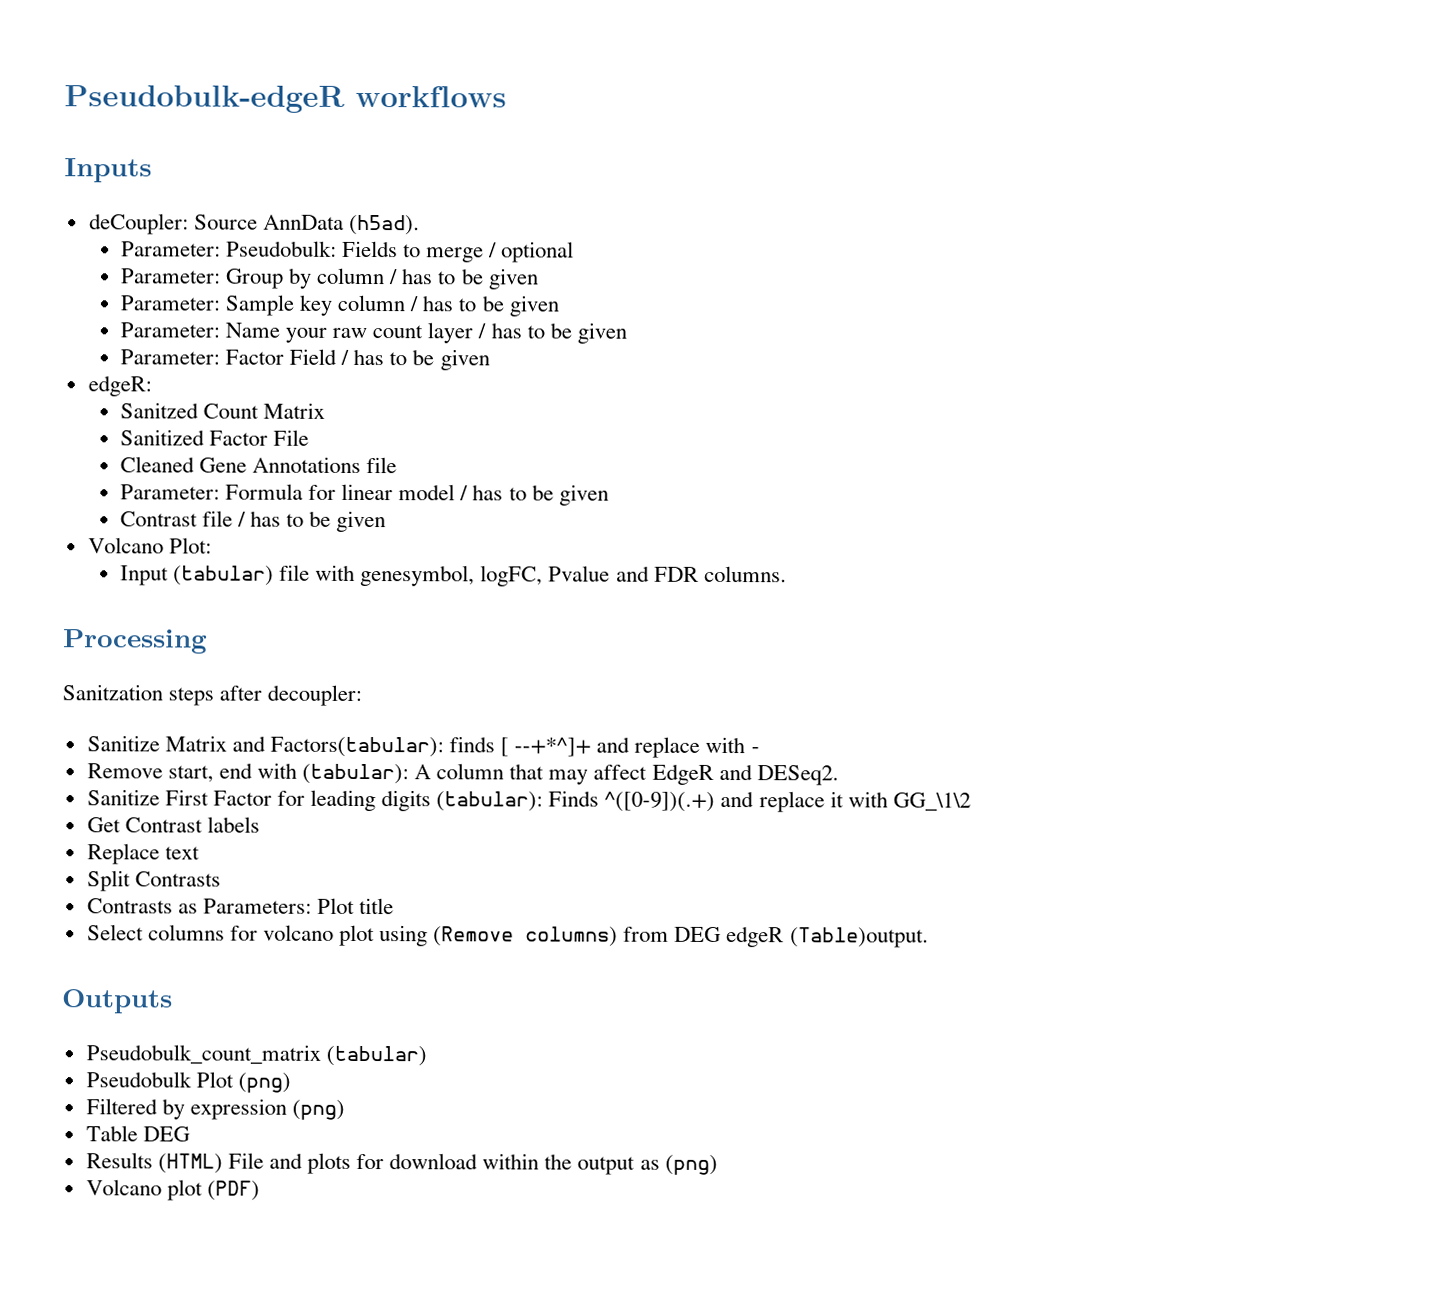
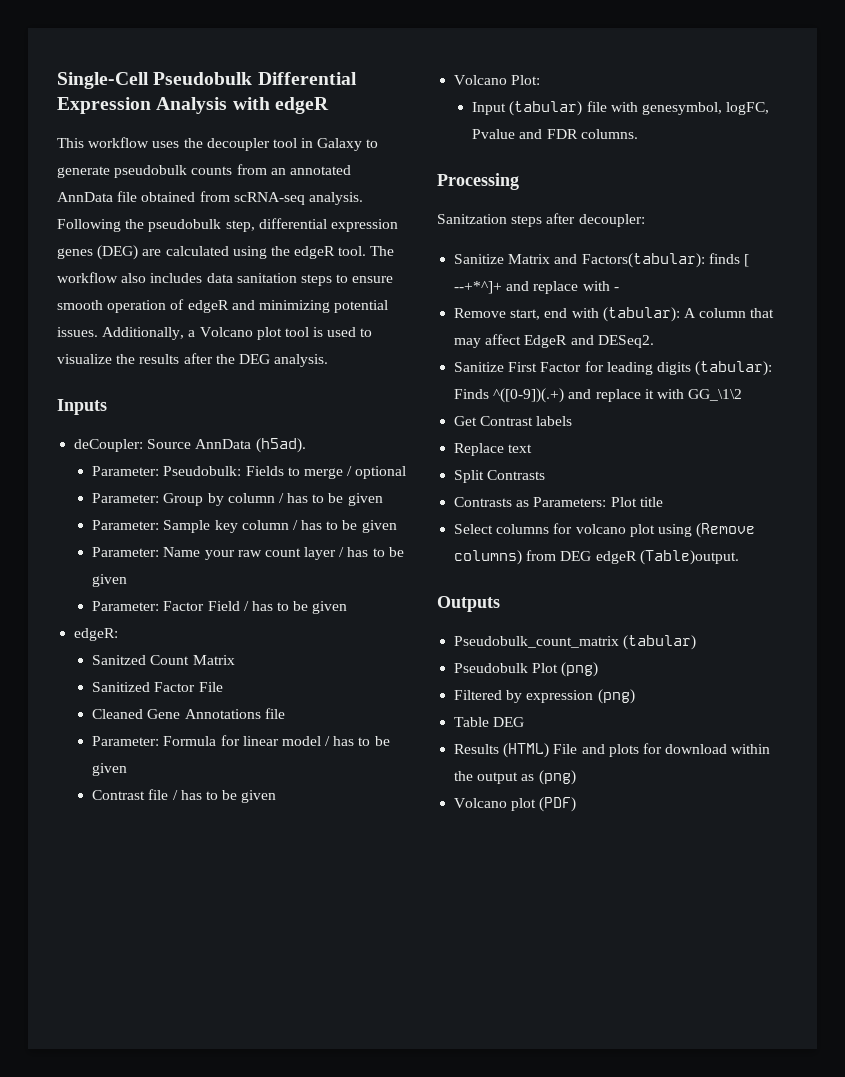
[64,85,507,113] Pseudobulk-edgeR workflows -> [57,72,357,89] [57,97,329,114] [57,137,379,151] [57,164,351,178] [57,191,363,205] [57,218,398,232] [57,245,395,260] [57,272,394,286] [57,299,389,313] [57,327,373,340] [57,353,329,367] Single-Cell Pseudobulk Differential Expression Analysis with edgeR // This workflow uses the decoupler tool in Galaxy to generate pseudobulk counts from an annotated AnnData file obtained from scRNA-seq analysis. Following the pseudobulk step, differential expression genes (DEG) are calculated using the edgeR tool. The workflow also includes data sanitation steps to ensure smooth operation of edgeR and minimizing potential issues. Additionally, a Volcano plot tool is used to visualize the results after the DEG analysis.

